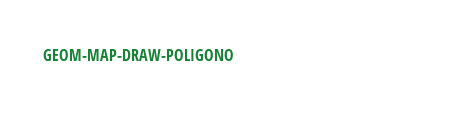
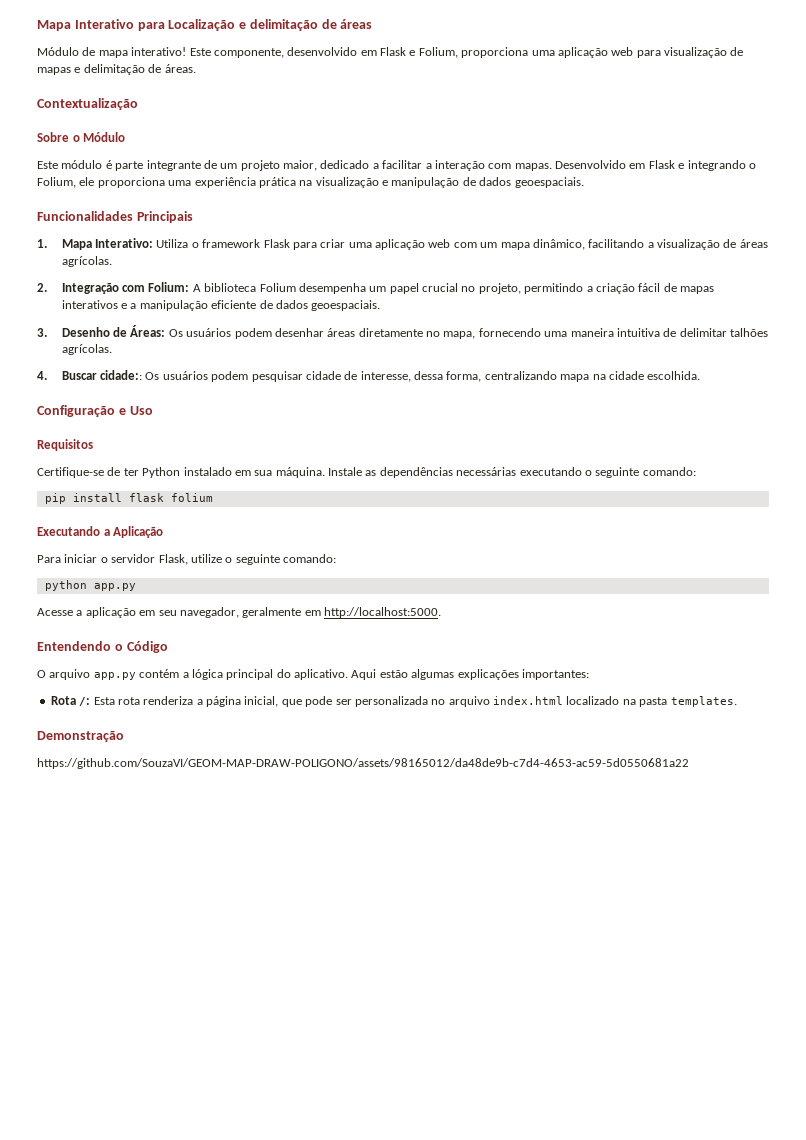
[43,49,234,61] GEOM-MAP-DRAW-POLIGONO -> [37,19,373,31] [37,47,744,58] [37,64,196,75] [37,98,138,110] [37,132,126,142] [37,160,756,171] [37,177,584,188] [37,211,193,223] [37,238,768,250] [61,256,112,267] [37,282,715,294] [61,300,381,311] [37,325,769,339] [61,344,112,355] [37,370,701,382] [37,405,153,417] [37,439,93,451] [37,467,696,478] [44,493,213,504] [37,526,164,538] [37,554,336,565] [44,580,136,591] [37,607,441,618] [37,641,168,653] [37,669,589,680] [50,696,737,707] [37,731,124,742] [37,758,689,769] Mapa Interativo para Localização e delimitação de áreas // Módulo de mapa interativo! Este componente, desenvolvido em Flask e Folium, proporciona uma aplicação web para visualização de mapas e delimitação de áreas. // Contextualização // Sobre o Módulo // Este módulo é parte integrante de um projeto maior, dedicado a facilitar a interação com mapas. Desenvolvido em Flask e integrando o Folium, ele proporciona uma experiência prática na visualização e manipulação de dados geoespaciais. // Funcionalidades Principais // 1. Mapa Interativo: Utiliza o framework Flask para criar uma aplicação web com um mapa dinâmico, facilitando a visualização de áreas agrícolas. // 2. Integração com Folium: A biblioteca Folium desempenha um papel crucial no projeto, permitindo a criação fácil de mapas interativos e a manipulação eficiente de dados geoespaciais. // 3. Desenho de Áreas: Os usuários podem desenhar áreas diretamente no mapa, fornecendo uma maneira intuitiva de delimitar talhões agrícolas. // 4. Buscar cidade:: Os usuários podem pesquisar cidade de interesse, dessa forma, centralizando mapa na cidade escolhida. // Configuração e Uso // Requisitos // Certifique-se de ter Python instalado em sua máquina. Instale as dependências necessárias executando o seguinte comando: // pip install flask folium // Executando a Aplicação // Para iniciar o servidor Flask, utilize o seguinte comando: // python app.py // Acesse a aplicação em seu navegador, geralmente em http://localhost:5000. // Entendendo o Código // O arquivo app.py contém a lógica principal do aplicativo. Aqui estão algumas explicações importantes: // Rota /: Esta rota renderiza a página inicial, que pode ser personalizada no arquivo index.html localizado na pasta templates. // Demonstração // https://github.com/SouzaVI/GEOM-MAP-DRAW-POLIGONO/assets/98165012/da48de9b-c7d4-4653-ac59-5d0550681a22

